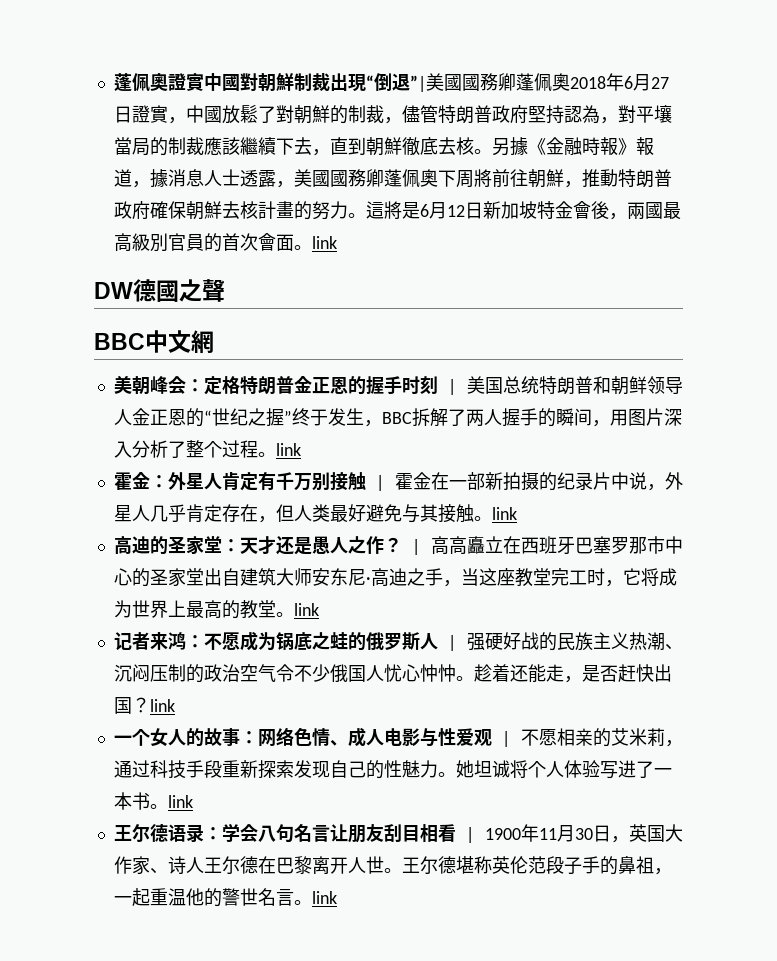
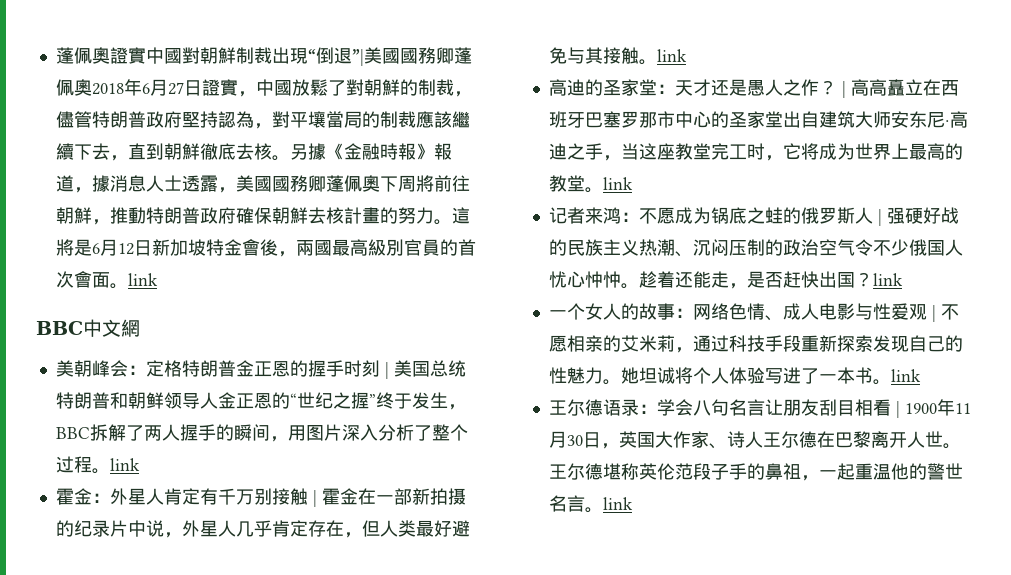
[94,279,225,302] // DW德國之聲 -> (158, 279) none

